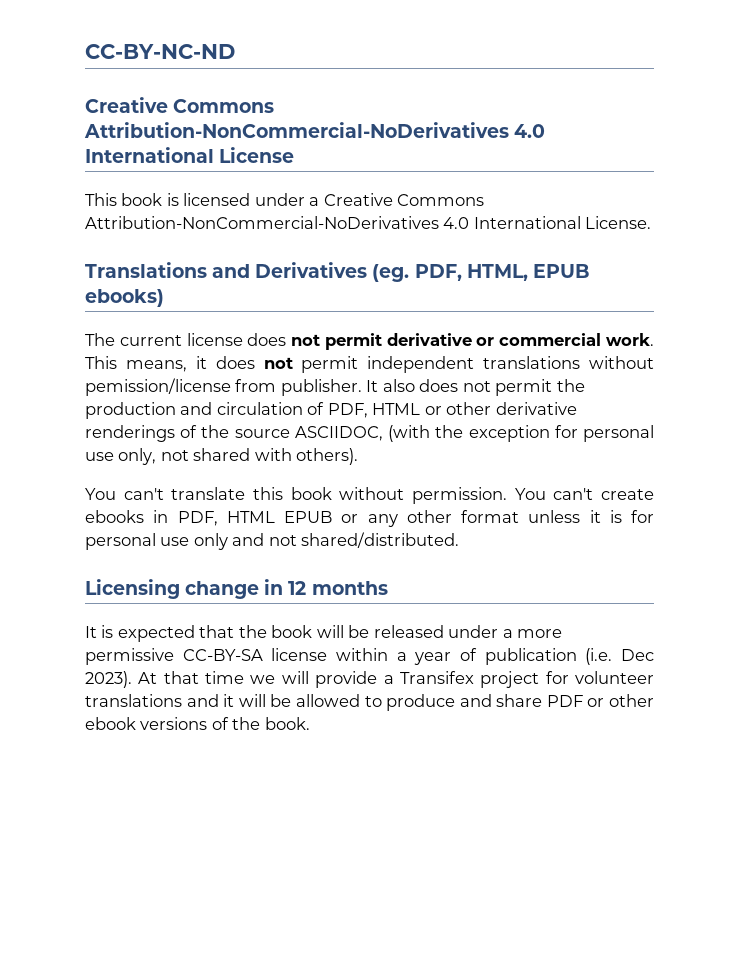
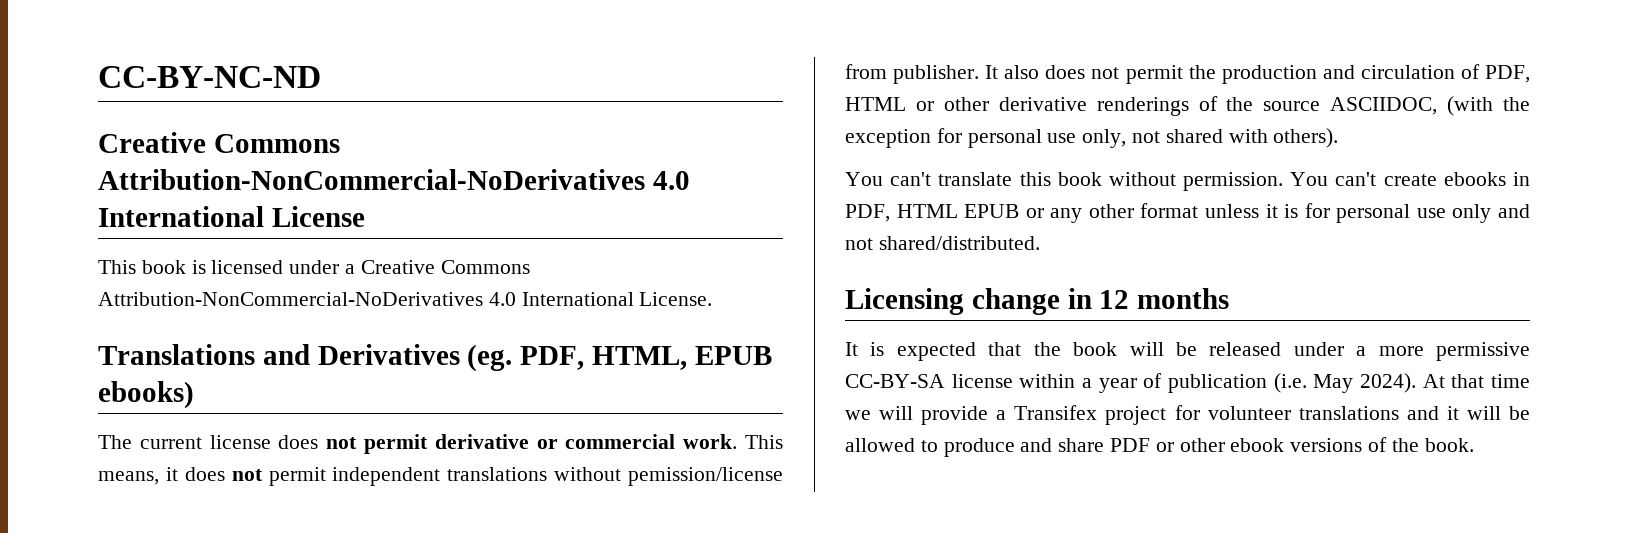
[621,649,655,661] [85,671,132,688] Dec 2023). -> [1313,373,1416,393] May 2024).

